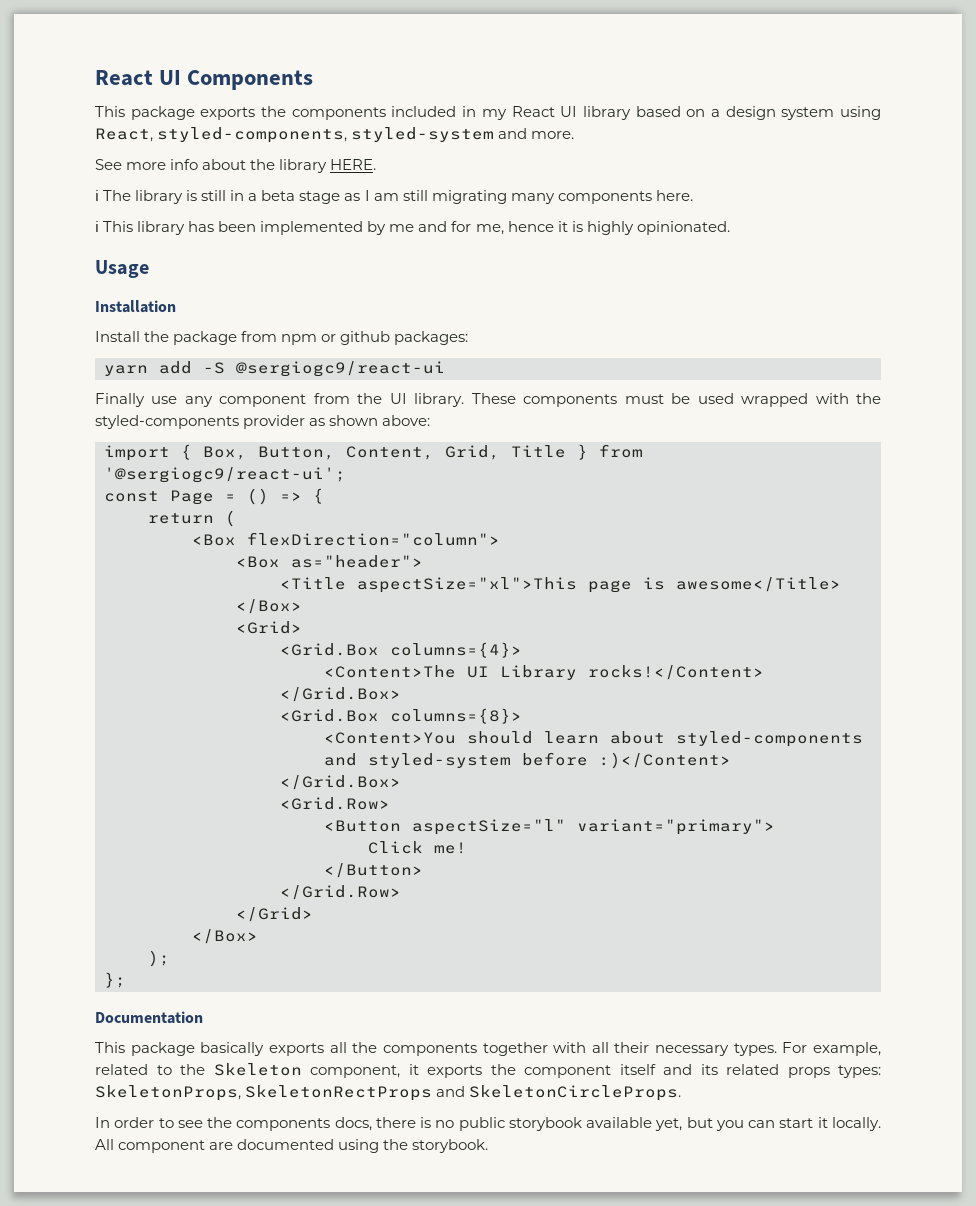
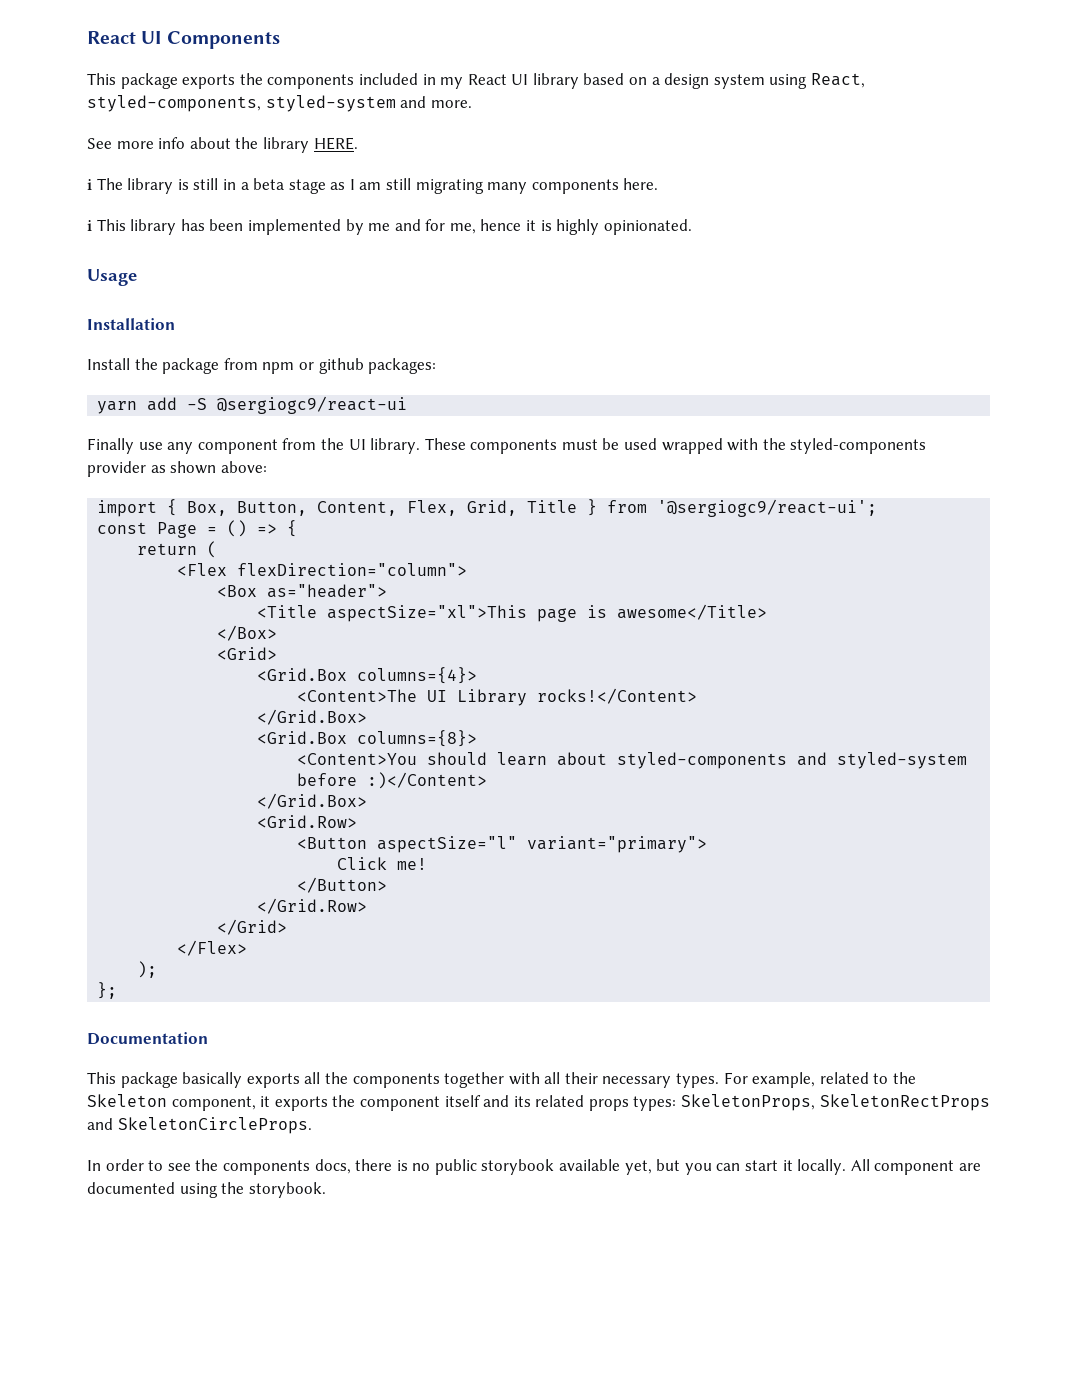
(434, 453) none -> [407,500,458,516] Flex,
[192,534,236,546] <Box -> [177,563,228,576] <Flex
[192,929,258,944] </Box> -> [177,940,248,956] </Flex>

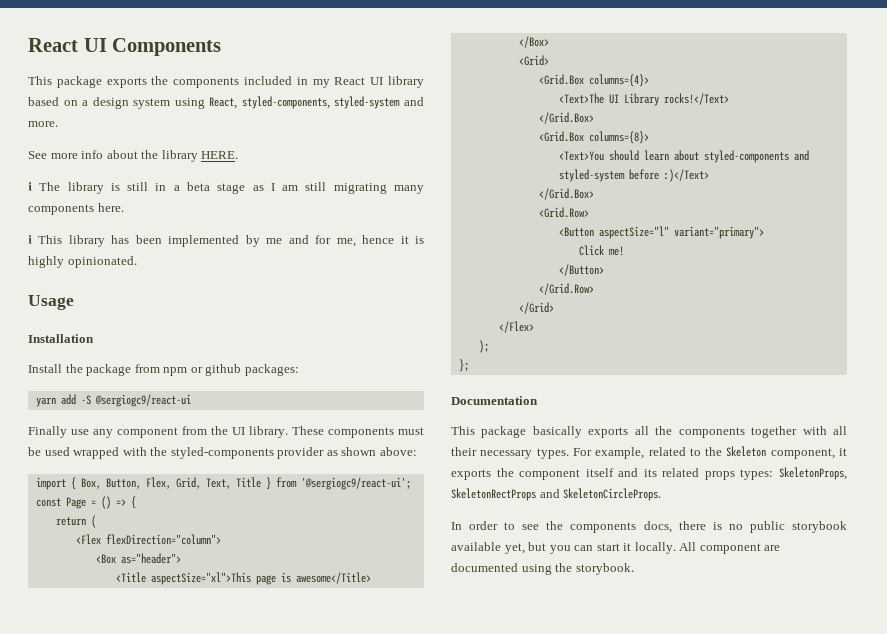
[317,501,398,516] Content, -> (141, 483) none
(518, 508) none -> [205,478,231,489] Text,
[297,689,418,702] <Content>The -> [558,93,604,104] <Text>The
[537,688,698,704] rocks!</Content> -> [663,93,729,105] rocks!</Text>
[297,753,418,765] <Content>You -> [558,151,604,161] <Text>You
[367,772,488,789] :)</Content> -> [663,169,709,182] :)</Text>

